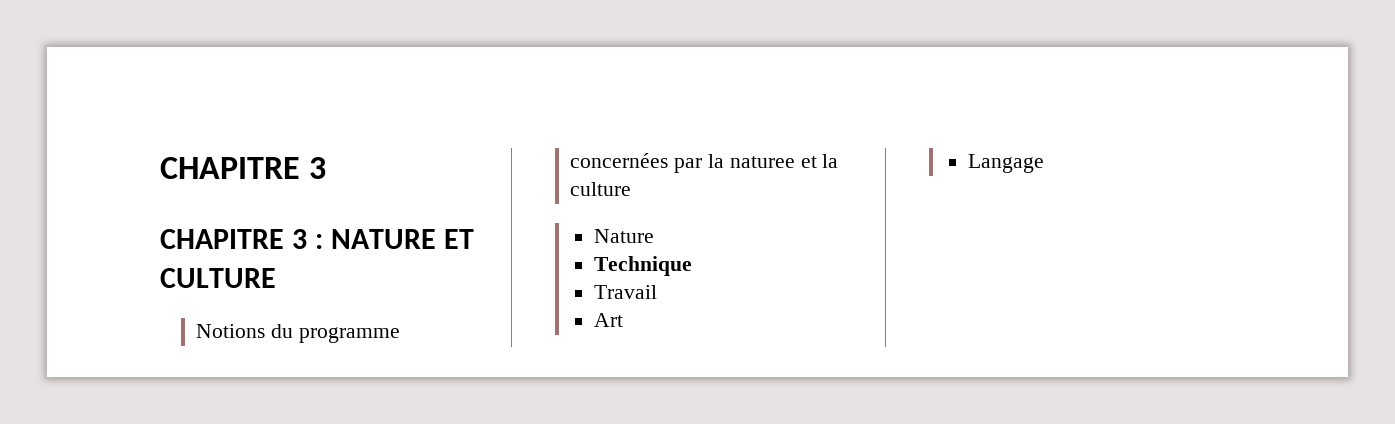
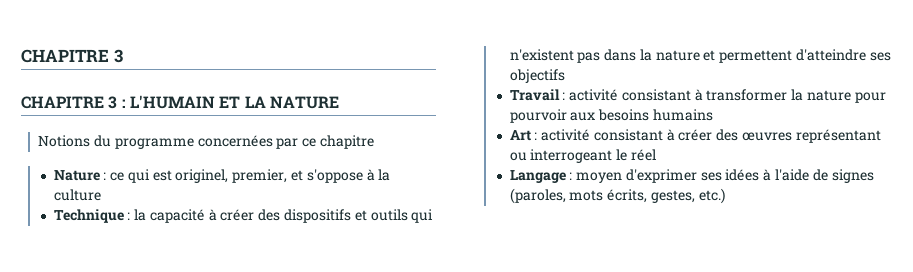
(324, 241) none -> [129,95,266,109] L'HUMAIN ET LA
[444,229,475,249] [160,268,276,288] ET CULTURE -> (339, 102) none
[707,154,817,168] la naturee et -> [302,135,374,149] [53,169,375,183] ce chapitre // Nature : ce qui est originel, premier, et s'oppose à
[593,229,654,243] // Nature -> (101, 195) none
[593,285,657,299] [593,313,623,327] [967,154,1044,173] // Travail // Art // Langage -> [127,209,434,223] [509,49,891,63] [509,69,565,83] [509,89,886,103] [509,109,713,123] [509,129,881,143] [509,149,656,163] [509,169,874,183] [509,188,725,204] : la capacité à créer des dispositifs et outils qui n'existent pas dans la nature et permettent d'atteindre ses objectifs // Travail : activité consistant à transformer la nature pour pourvoir aux besoins humains // Art : activité consistant à créer des œuvres représentant ou interrogeant le réel // Langage : moyen d'exprimer ses idées à l'aide de signes (paroles, mots écrits, gestes, etc.)

